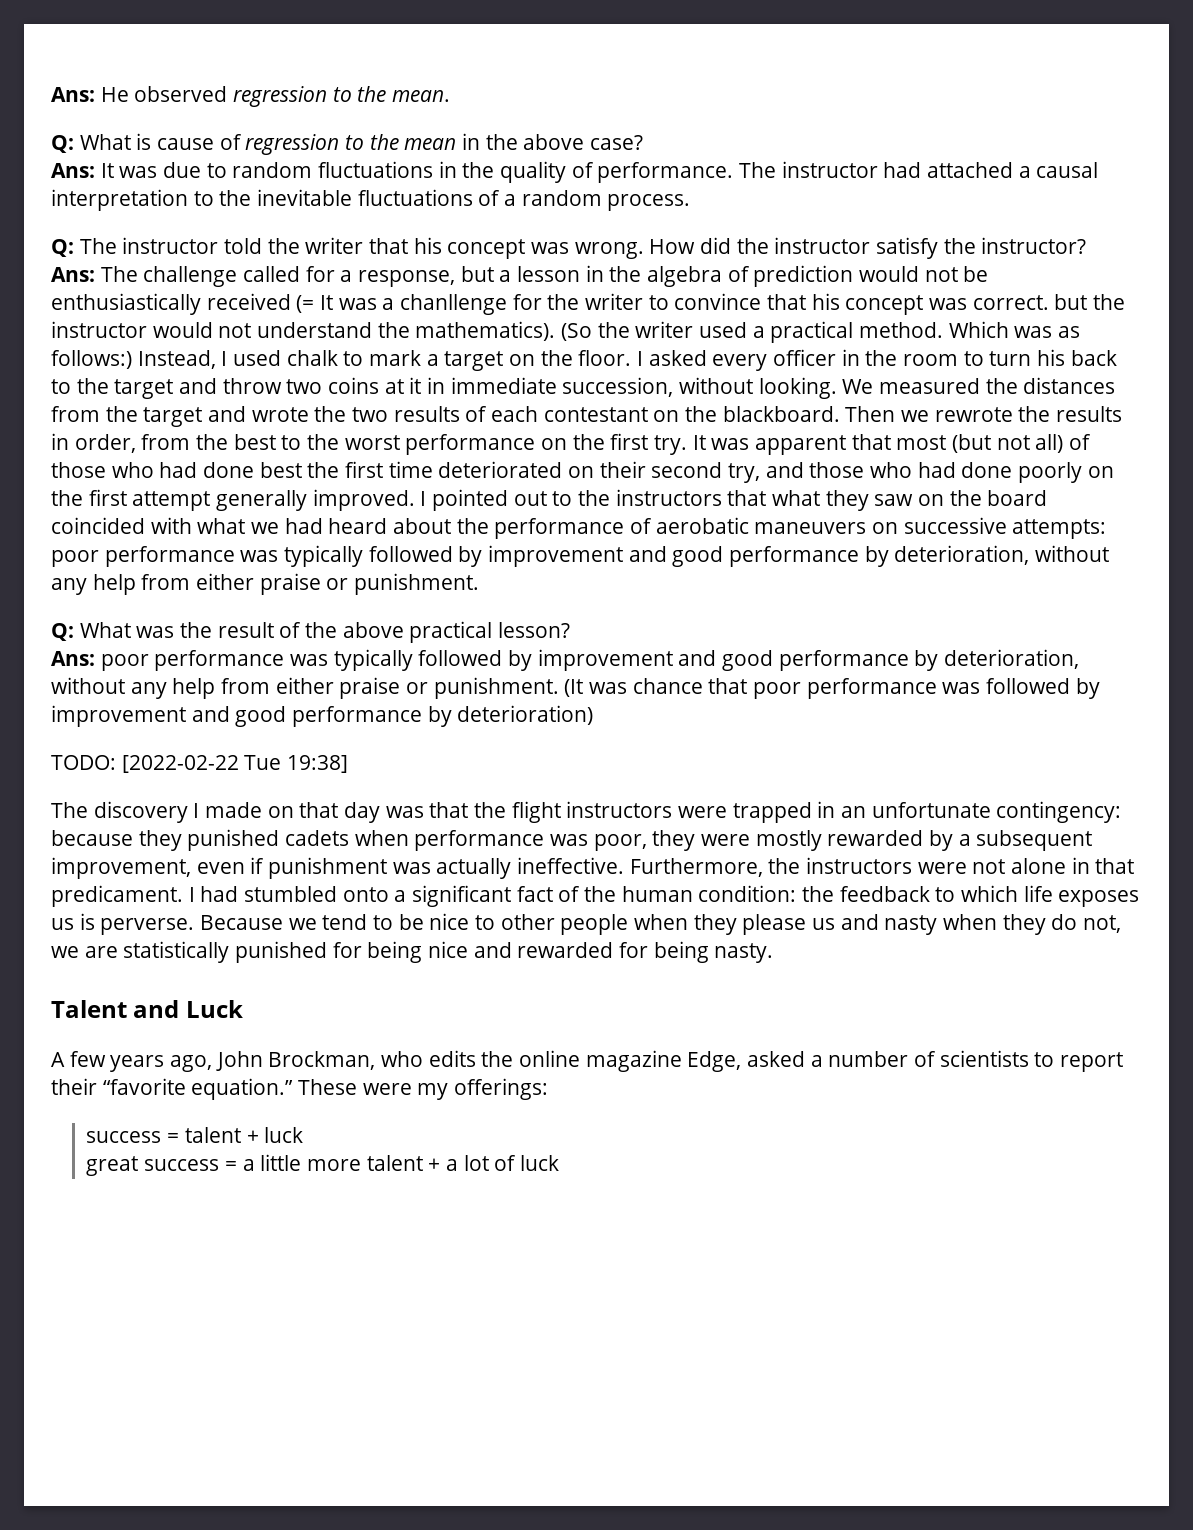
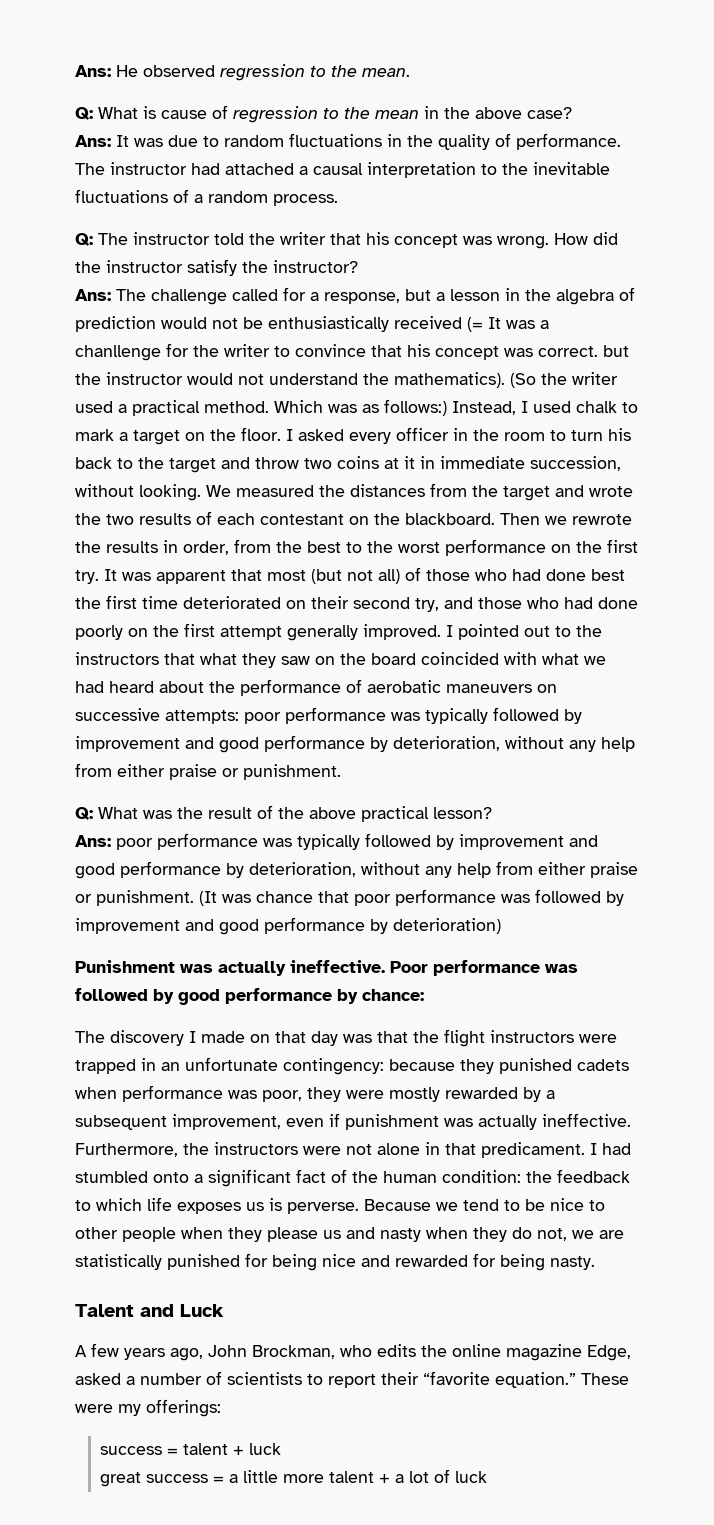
[51,755,348,773] TODO: [2022-02-22 Tue 19:38] -> [75,960,578,976] [75,988,424,1005] Punishment was actually ineffective. Poor performance was followed by good performance by chance:

